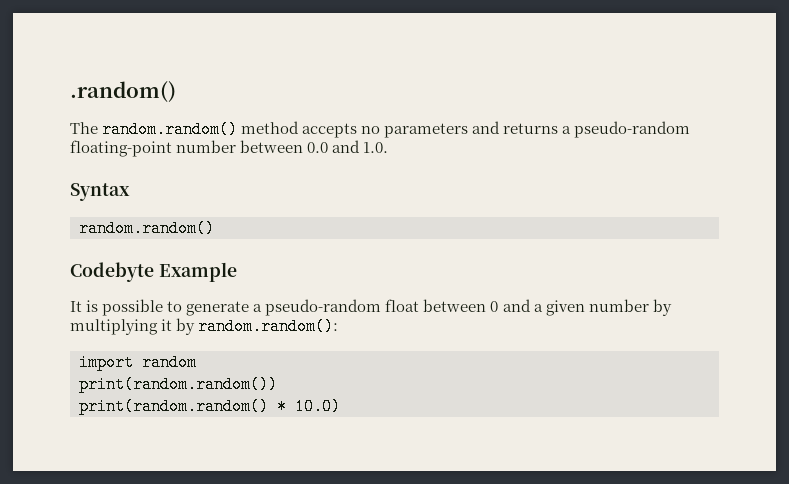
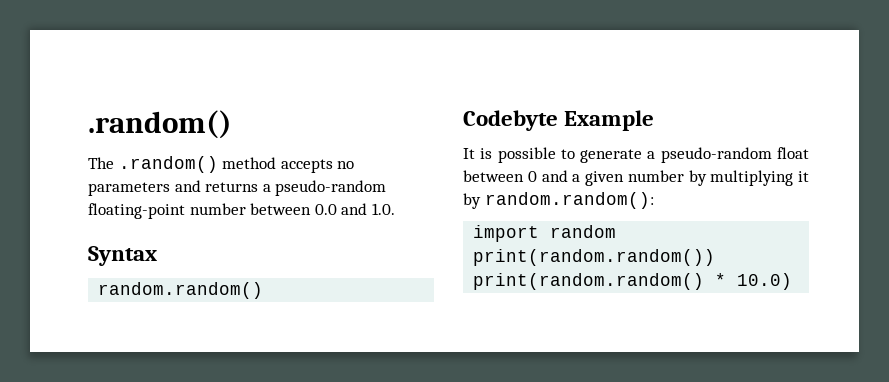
[102,121,239,138] random.random() -> [118,156,218,173] .random()

